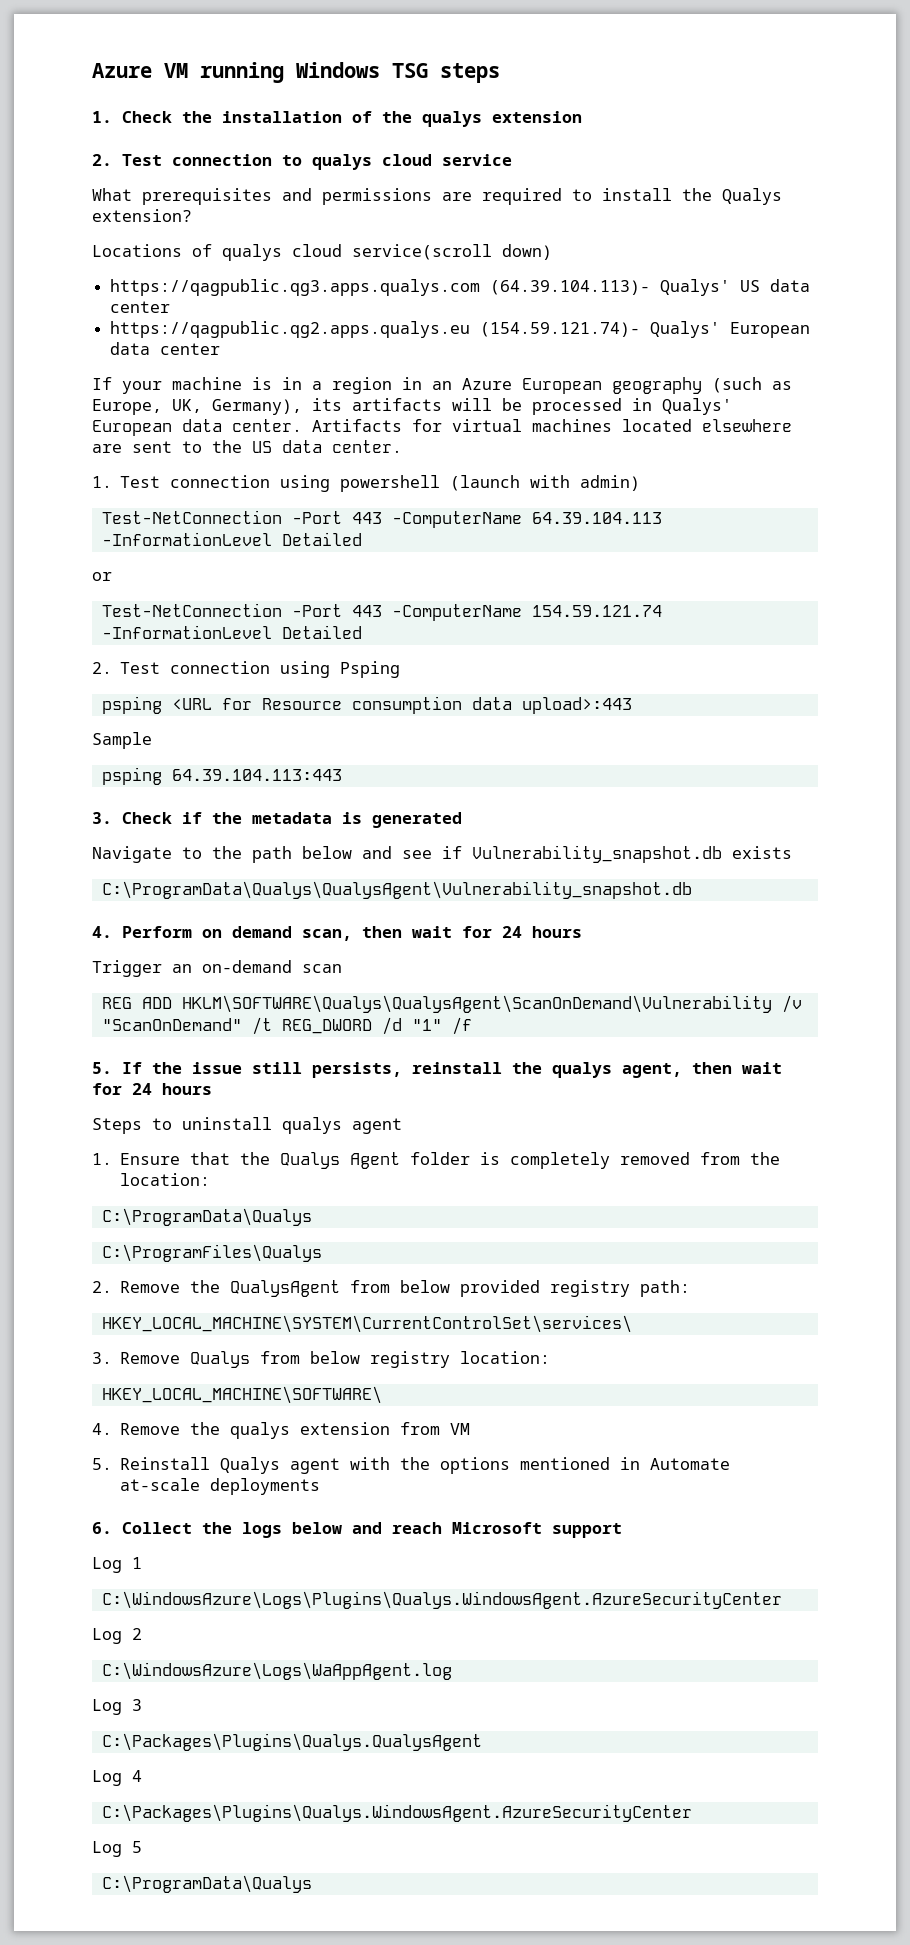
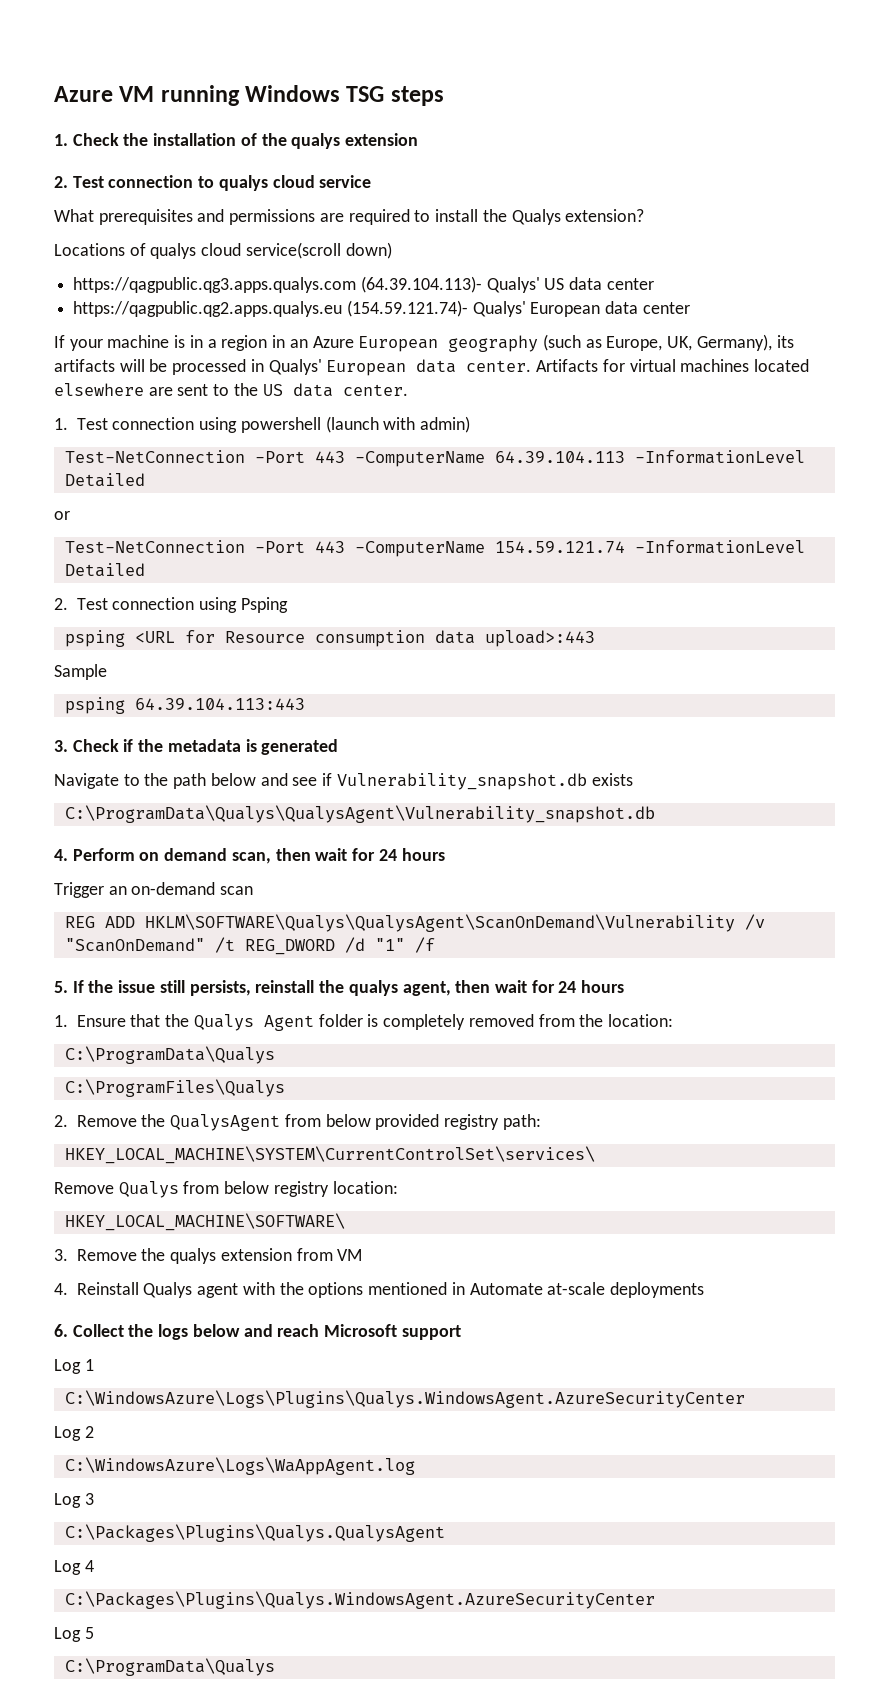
[92,1117,402,1134] // Steps to uninstall qualys agent -> (625, 986) none
[92,1352,112,1364] 3. -> (595, 1155) none
[92,1423,112,1435] 4. -> [54,1249,68,1261] 3.
[92,1458,112,1470] 5. -> [54,1283,68,1295] 4.

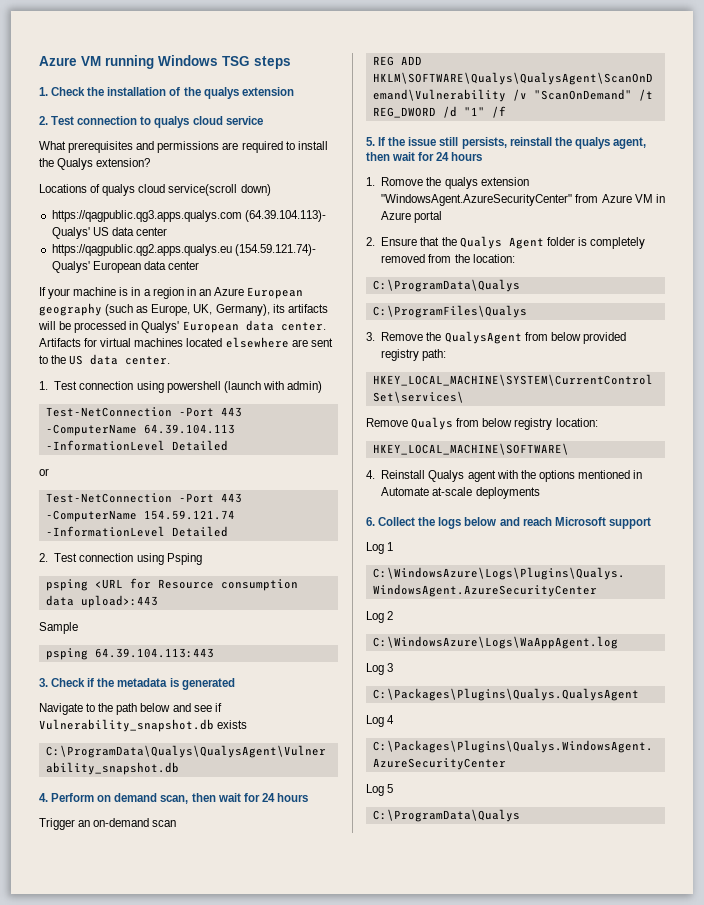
(68, 1021) none -> [381,177,529,189] [381,194,665,206] [381,211,443,223] [366,237,375,246] Romove the qualys extension "WindowsAgent.AzureSecurityCenter" from Azure VM in Azure portal // 2.
[54,1115,68,1127] 2. -> [366,332,375,341] 3.
[54,1248,363,1264] // 3. Remove the qualys extension from VM -> (569, 449) none

